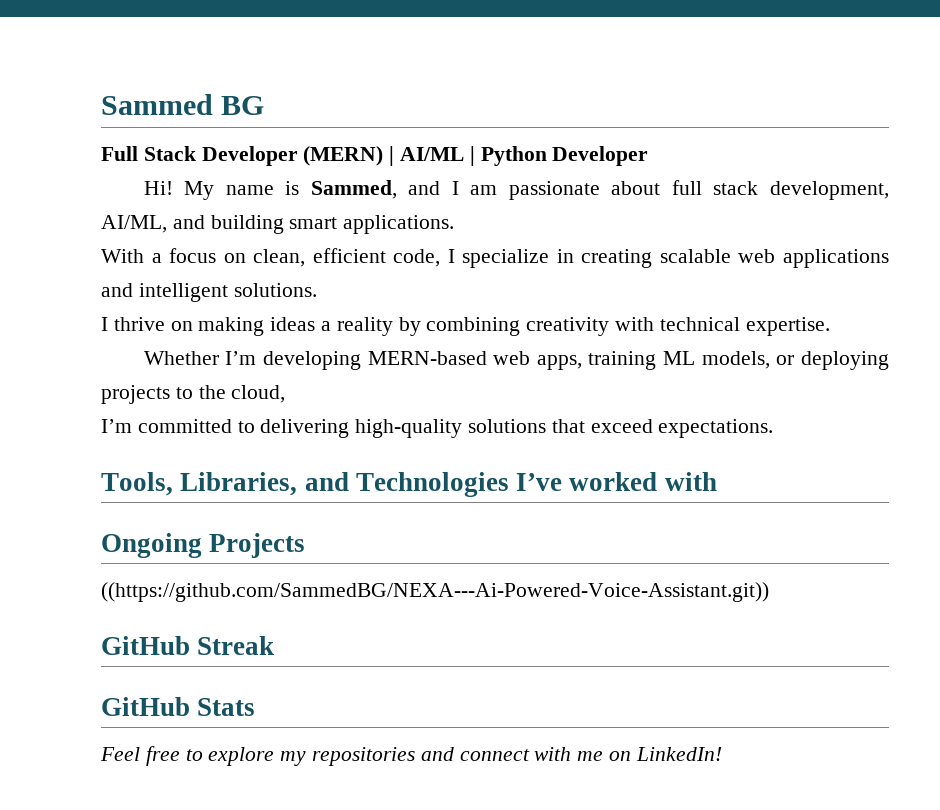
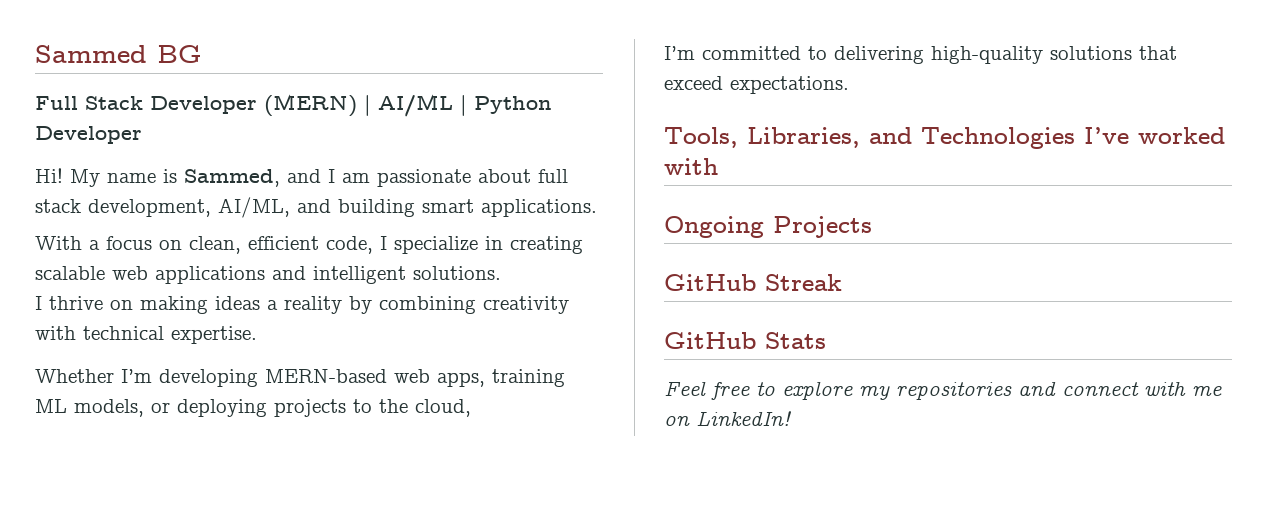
[101,582,769,602] // ((https://github.com/SammedBG/NEXA---Ai-Powered-Voice-Assistant.git)) -> (872, 227) none

